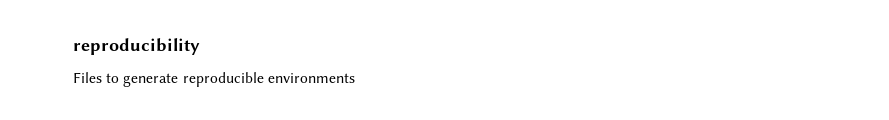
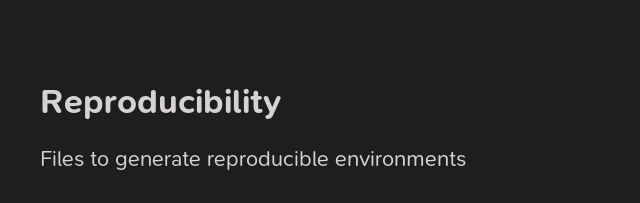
[73,38,200,55] reproducibility -> [40,88,282,119] Reproducibility

